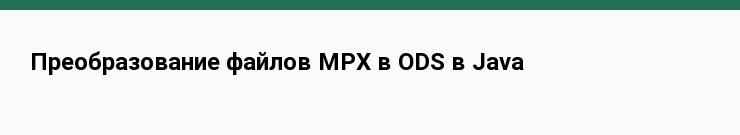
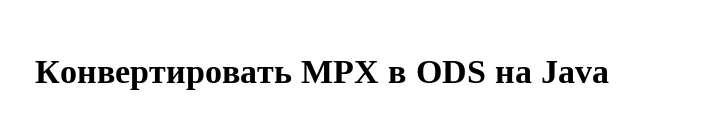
[30,51,312,75] Преобразование файлов -> [35,61,292,90] Конвертировать
[451,57,466,70] в -> [494,67,532,83] на

